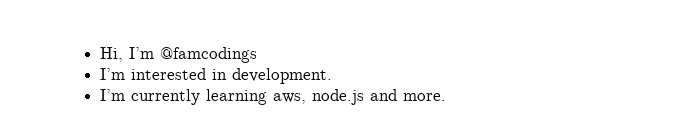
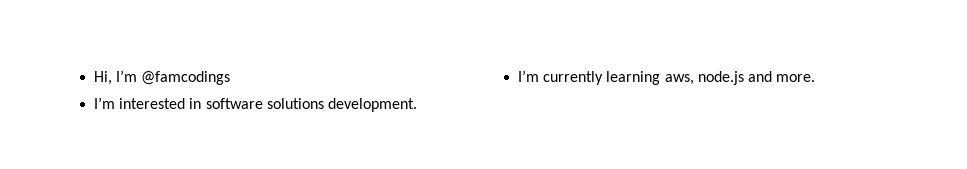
(228, 74) none -> [205,98,324,109] software solutions

